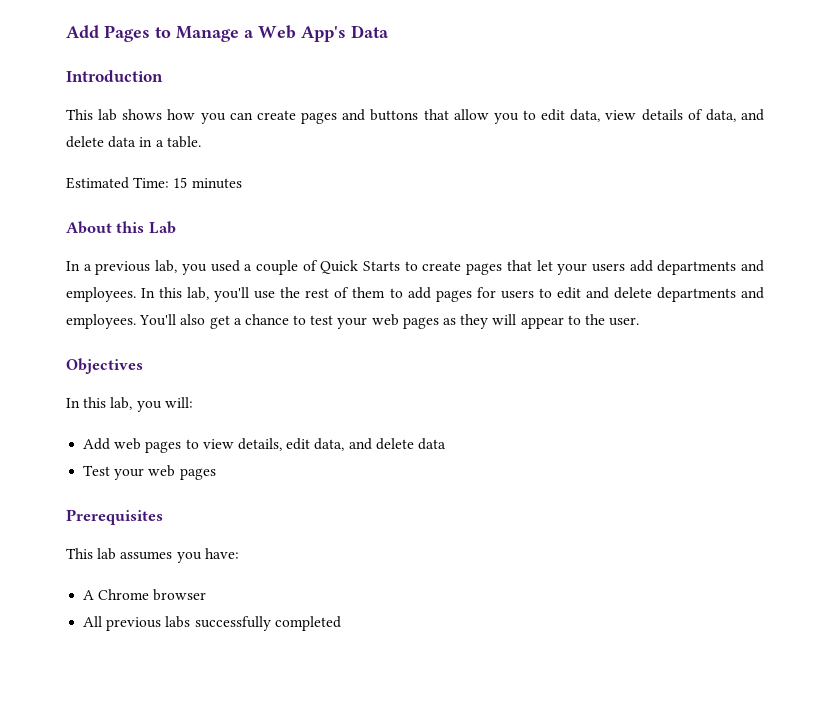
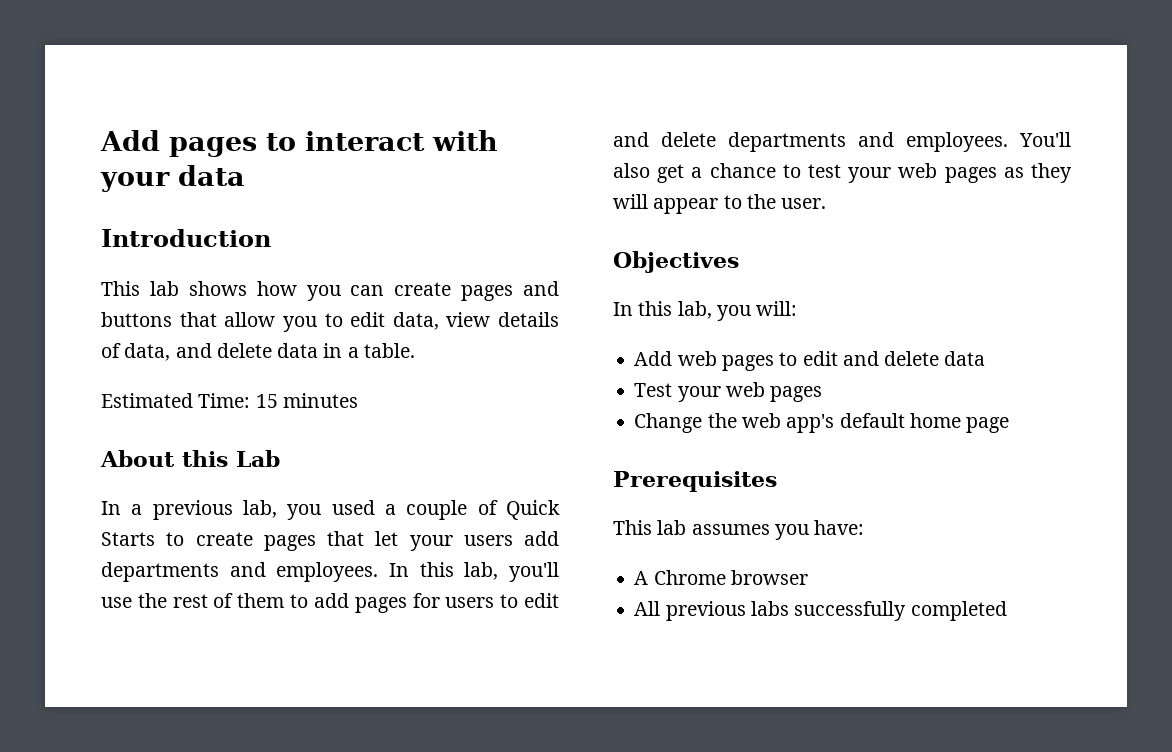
[66,25,389,42] Add Pages to Manage a Web App's Data -> [100,130,498,157] [100,165,245,192] Add pages to interact with your data
[202,438,345,451] view details, edit data, -> [802,351,838,366] edit
(216, 474) none -> [634,413,1010,433] // Change the web app's default home page

